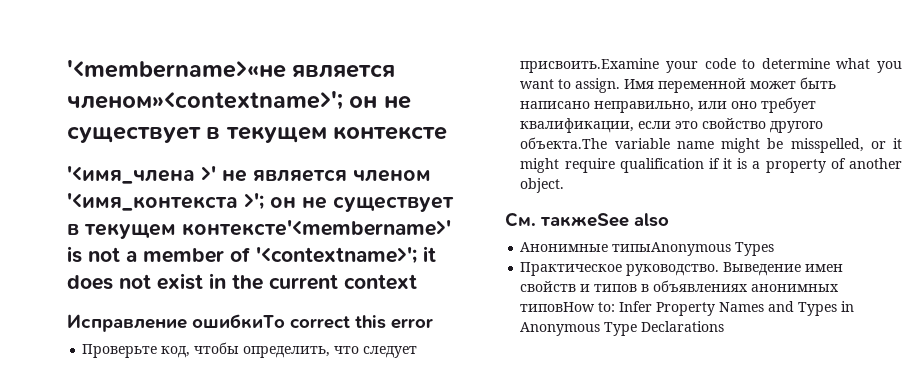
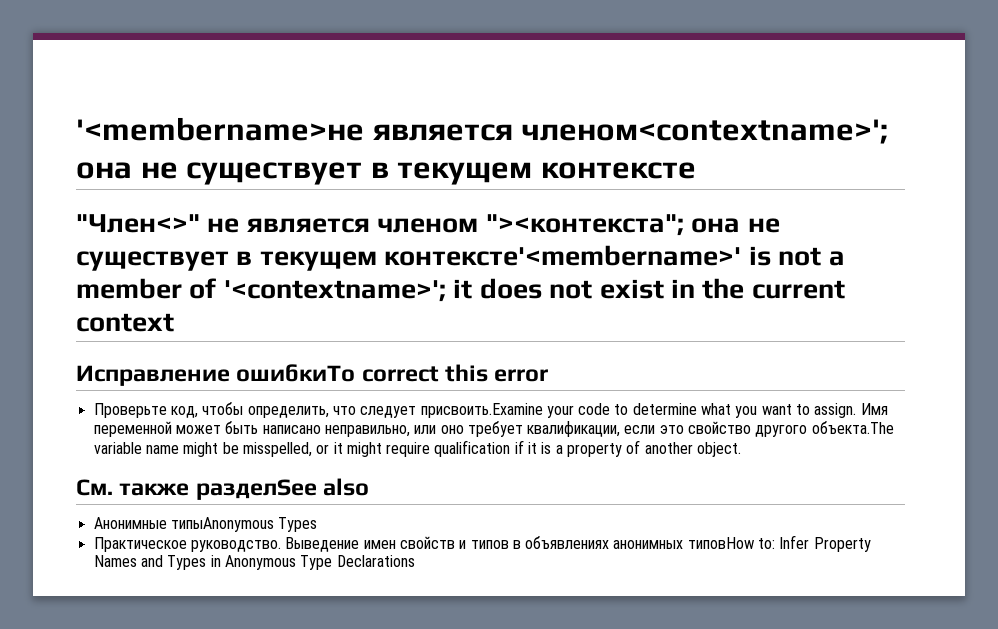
[67,60,396,79] [67,91,378,110] '<membername>«не является членом»<contextname>'; он -> [76,117,889,144] [76,162,132,179] '<membername>не является членом<contextname>'; она
[67,166,216,184] '<имя_члена >' -> [76,214,200,233] "Член<>"
[67,193,296,211] '<имя_контекста >'; он -> [485,214,741,236] "><контекста"; она
[540,213,629,227] такжеSee -> [119,479,317,500] также разделSee

